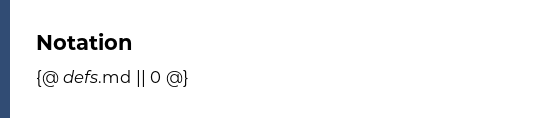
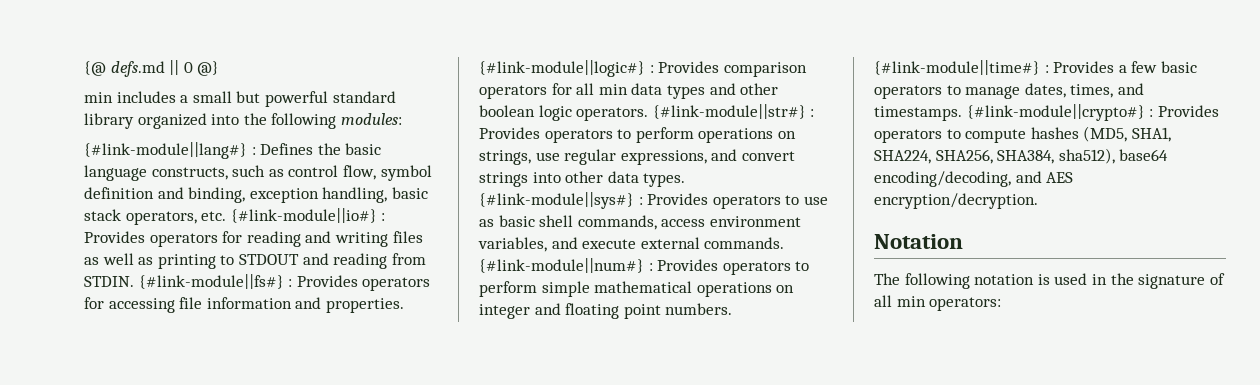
[36,33,133,50] Notation // -> (84, 68) none
(189, 78) none -> [84,91,396,107] [84,113,402,129] [84,142,382,159] [84,165,432,181] [84,187,428,203] [84,208,386,225] [84,231,423,247] [84,253,426,269] [84,274,431,291] [84,297,404,313] [479,60,807,77] [479,83,779,99] [479,104,815,121] [479,127,796,143] [479,149,795,165] [479,171,686,187] [479,192,828,209] [479,215,801,230] [478,237,785,252] [479,258,810,275] [479,281,795,297] [479,303,733,319] [874,60,1197,75] [874,83,1144,99] [874,104,1219,121] [874,126,1171,143] [874,148,1169,164] [874,171,1074,187] [874,193,1038,209] [874,234,963,249] [874,273,1225,289] [874,295,1002,311] // min includes a small but powerful standard library organized into the following modules: // {#link-module||lang#} : Defines the basic language constructs, such as control flow, symbol definition and binding, exception handling, basic stack operators, etc. {#link-module||io#} : Provides operators for reading and writing files as well as printing to STDOUT and reading from STDIN. {#link-module||fs#} : Provides operators for accessing file information and properties. {#link-module||logic#} : Provides comparison operators for all min data types and other boolean logic operators. {#link-module||str#} : Provides operators to perform operations on strings, use regular expressions, and convert strings into other data types. {#link-module||sys#} : Provides operators to use as basic shell commands, access environment variables, and execute external commands. {#link-module||num#} : Provides operators to perform simple mathematical operations on integer and floating point numbers. {#link-module||time#} : Provides a few basic operators to manage dates, times, and timestamps. {#link-module||crypto#} : Provides operators to compute hashes (MD5, SHA1, SHA224, SHA256, SHA384, sha512), base64 encoding/decoding, and AES encryption/decryption. // Notation // The following notation is used in the signature of all min operators:

